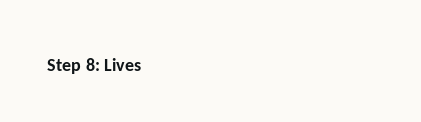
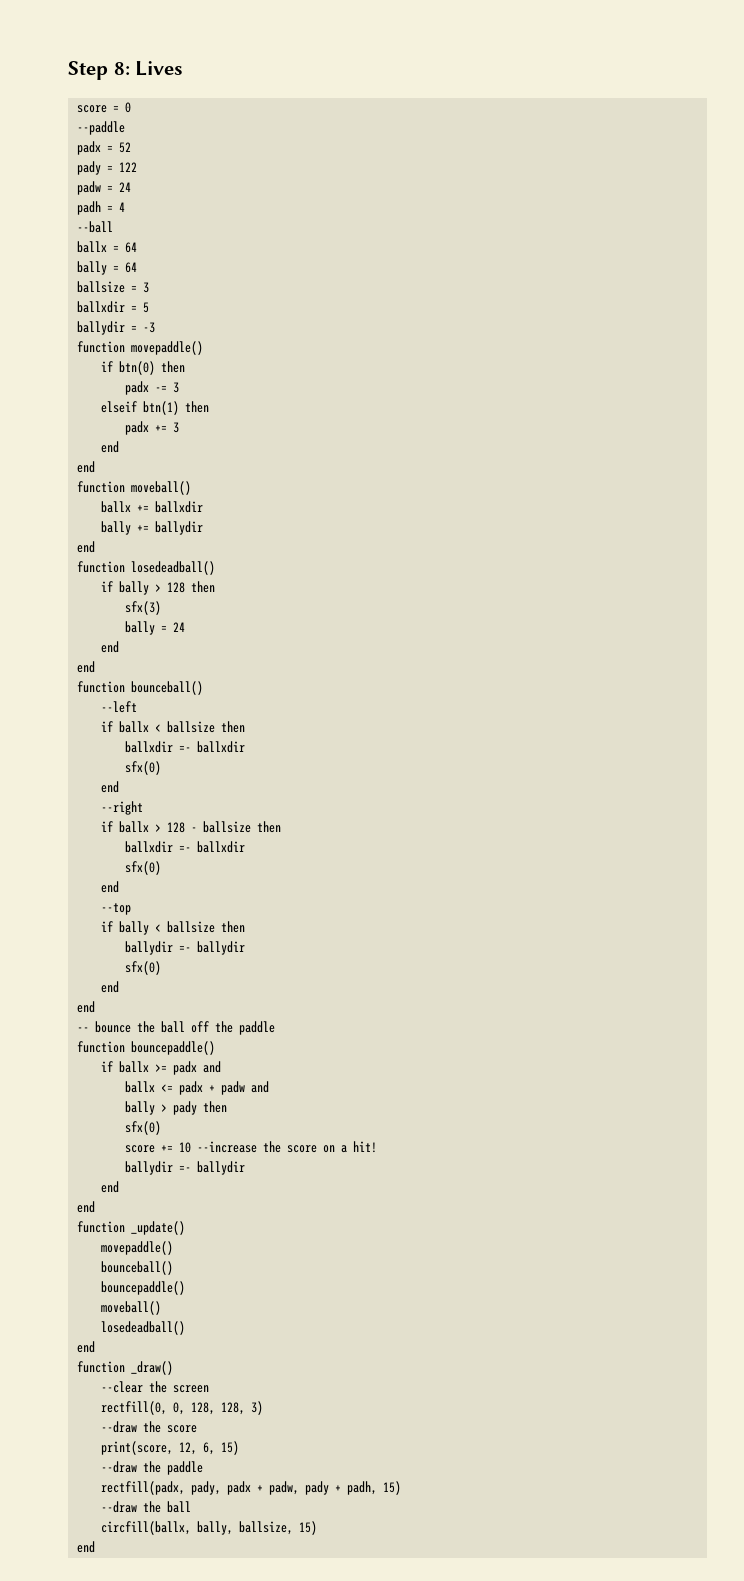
(142, 64) none -> [76,102,131,113] [76,121,125,135] [76,141,131,155] [76,161,137,175] [76,181,131,195] [76,201,125,215] [76,221,113,233] [76,241,137,253] [76,261,137,275] [76,281,149,293] [76,301,149,313] [76,321,155,335] [76,341,203,355] [100,361,185,375] [124,381,179,395] [100,401,209,415] [124,421,179,435] [100,441,119,453] [76,461,95,473] [76,481,191,495] [100,501,203,513] [100,521,203,535] [76,541,95,553] [76,561,215,575] [100,581,215,595] [124,601,161,615] [124,621,185,635] [100,641,119,653] [76,661,95,673] [76,681,203,695] [100,701,137,713] [100,721,245,733] [124,741,245,753] [124,761,161,775] [100,781,119,793] [100,801,143,815] [100,821,281,833] [124,841,245,853] [124,861,161,875] [100,881,119,893] [100,903,131,915] [100,921,245,935] [124,941,245,955] [124,961,161,975] [100,981,119,993] [76,1001,95,1013] [76,1021,275,1035] [76,1041,215,1055] [100,1061,221,1075] [124,1081,269,1095] [124,1101,227,1115] [124,1121,161,1135] [124,1141,377,1153] [124,1161,245,1175] [100,1181,119,1193] [76,1201,95,1213] [76,1221,185,1235] [100,1241,173,1255] [100,1261,173,1275] [100,1281,185,1295] [100,1301,161,1315] [100,1321,185,1335] [76,1341,95,1353] [76,1361,173,1375] [100,1381,209,1393] [100,1401,263,1415] [100,1421,197,1433] [100,1441,239,1455] [100,1461,203,1475] [100,1481,401,1495] [100,1501,191,1513] [100,1521,317,1535] [76,1541,95,1553] // score = 0 // --paddle // padx = 52 // pady = 122 // padw = 24 // padh = 4 // --ball // ballx = 64 // bally = 64 // ballsize = 3 // ballxdir = 5 // ballydir = -3 // function movepaddle() // if btn(0) then // padx -= 3 // elseif btn(1) then // padx += 3 // end // end // function moveball() // ballx += ballxdir // bally += ballydir // end // function losedeadball() // if bally > 128 then // sfx(3) // bally = 24 // end // end // function bounceball() // --left // if ballx < ballsize then // ballxdir =- ballxdir // sfx(0) // end // --right // if ballx > 128 - ballsize then // ballxdir =- ballxdir // sfx(0) // end // --top // if bally < ballsize then // ballydir =- ballydir // sfx(0) // end // end // -- bounce the ball off the paddle // function bouncepaddle() // if ballx >= padx and // ballx <= padx + padw and // bally > pady then // sfx(0) // score += 10 --increase the score on a hit! // ballydir =- ballydir // end // end // function _update() // movepaddle() // bounceball() // bouncepaddle() // moveball() // losedeadball() // end // function _draw() // --clear the screen // rectfill(0, 0, 128, 128, 3) // --draw the score // print(score, 12, 6, 15) // --draw the paddle // rectfill(padx, pady, padx + padw, pady + padh, 15) // --draw the ball // circfill(ballx, bally, ballsize, 15) // end

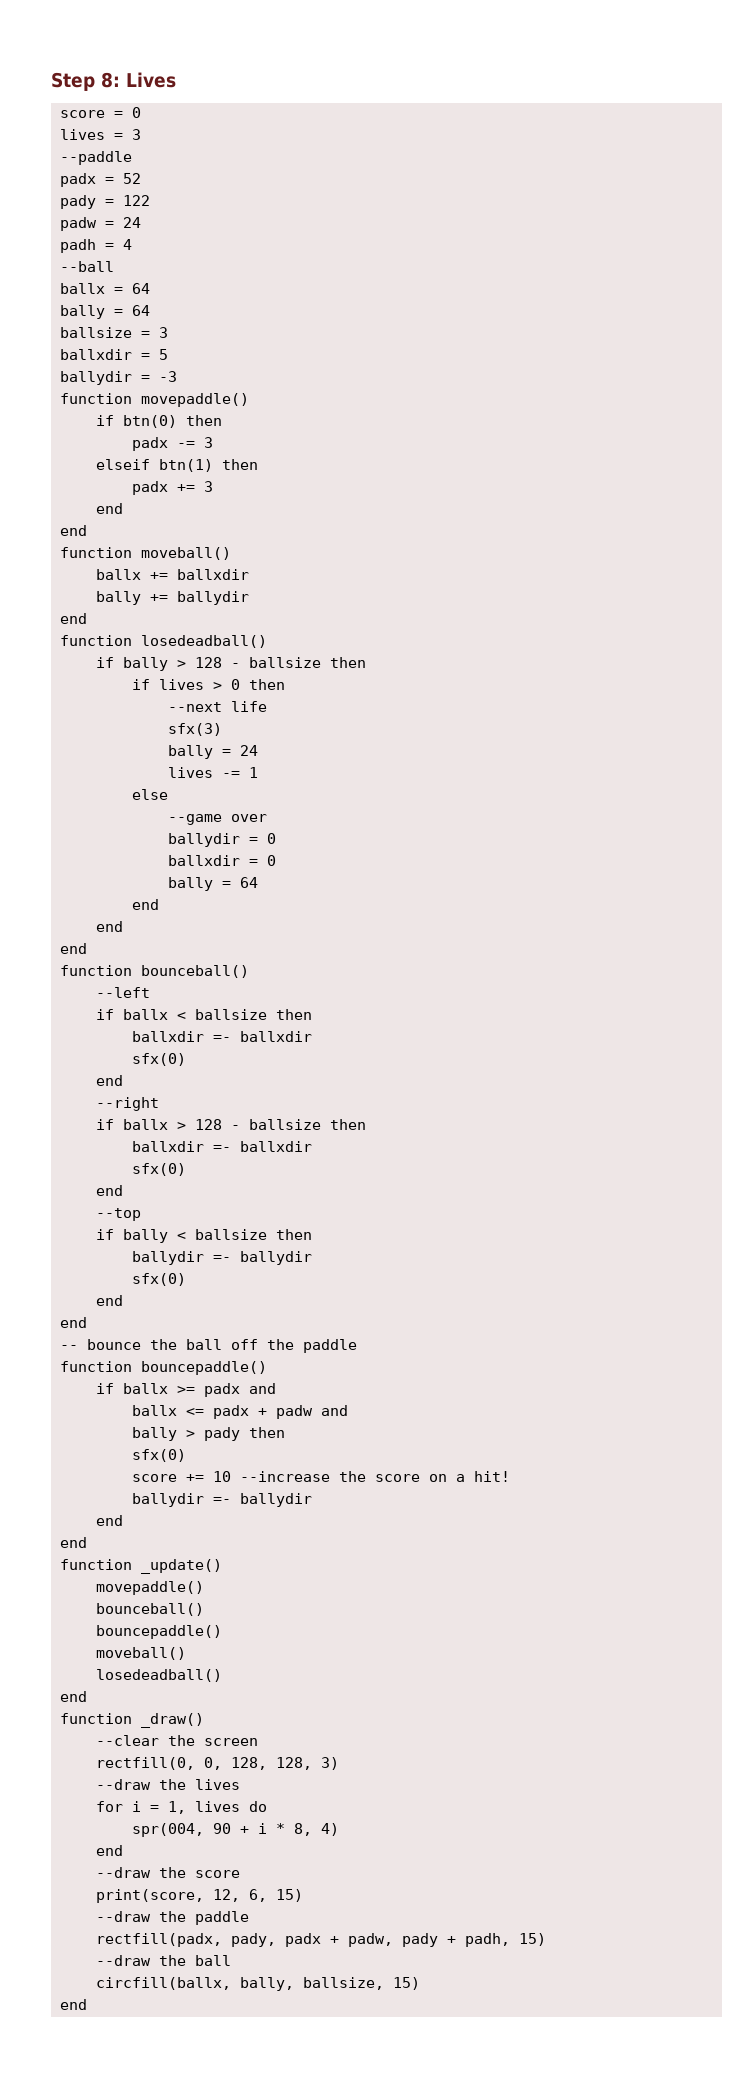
(131, 107) none -> [59,129,141,140] // lives = 3
[190,581,215,593] [124,601,161,615] [124,621,185,635] then // sfx(3) // bally = 24 -> [230,657,366,668] [131,679,285,690] [167,701,267,712] [167,723,222,736] [167,745,258,759] [167,767,258,778] [131,789,168,800] [167,814,267,825] [167,833,276,847] [167,855,276,866] [167,877,258,891] [131,899,159,910] - ballsize then // if lives > 0 then // --next life // sfx(3) // bally = 24 // lives -= 1 // else // --game over // ballydir = 0 // ballxdir = 0 // bally = 64 // end
(263, 1408) none -> [95,1779,240,1790] [95,1801,267,1814] [131,1823,339,1837] [95,1845,123,1856] // --draw the lives // for i = 1, lives do // spr(004, 90 + i * 8, 4) // end

